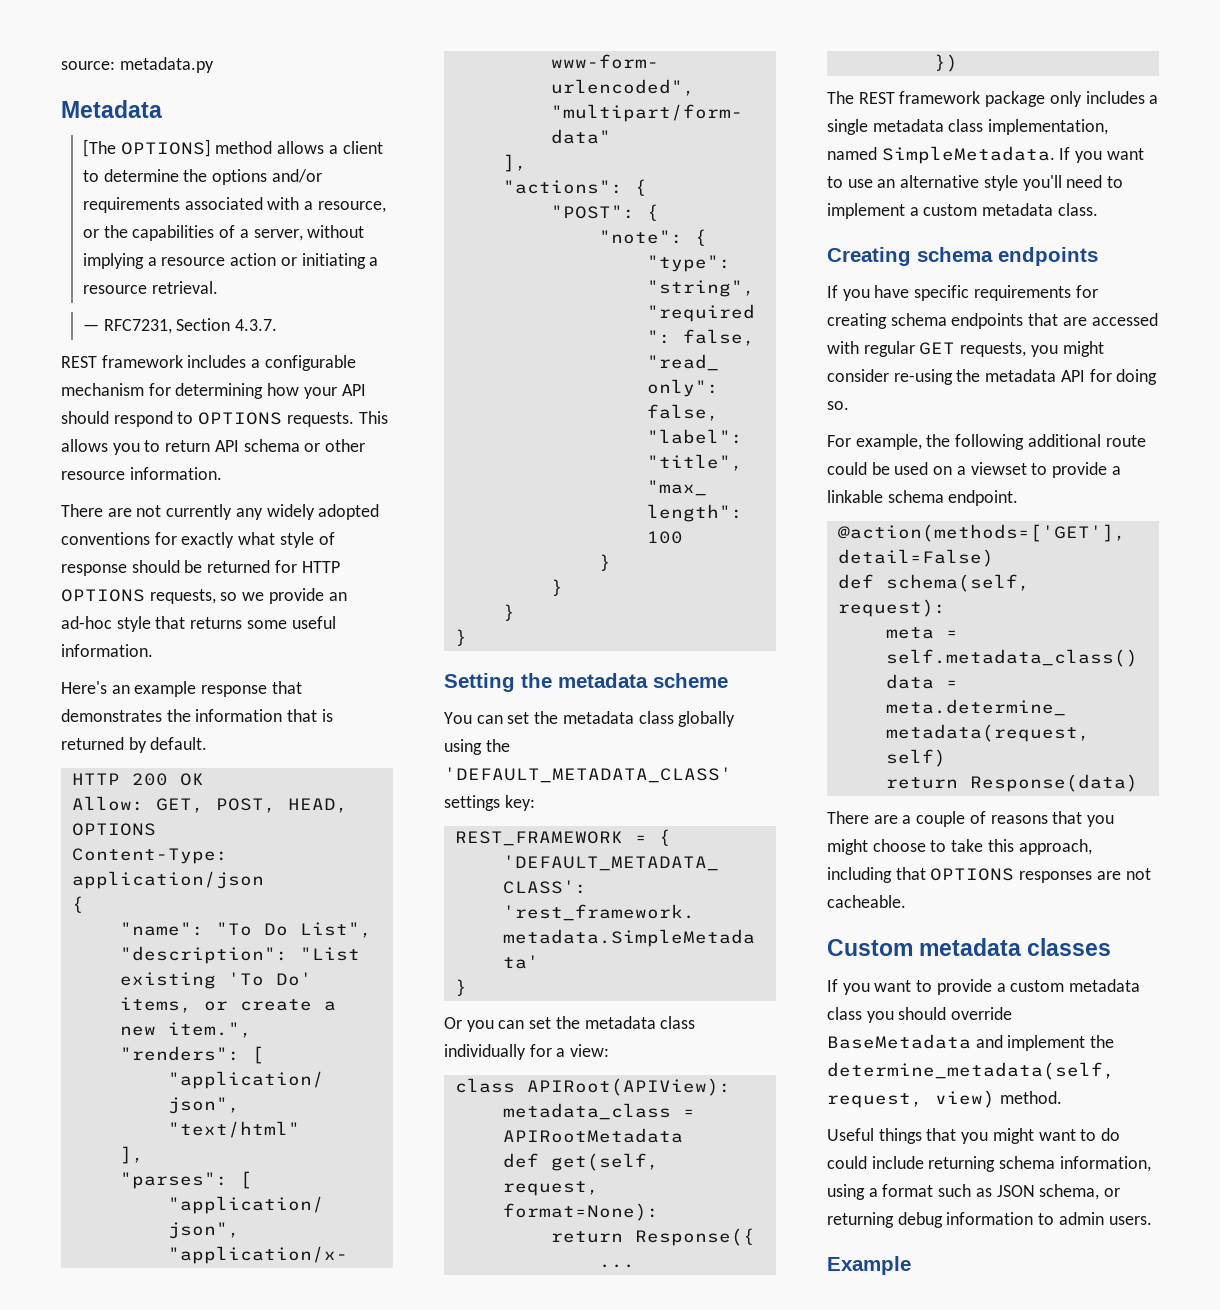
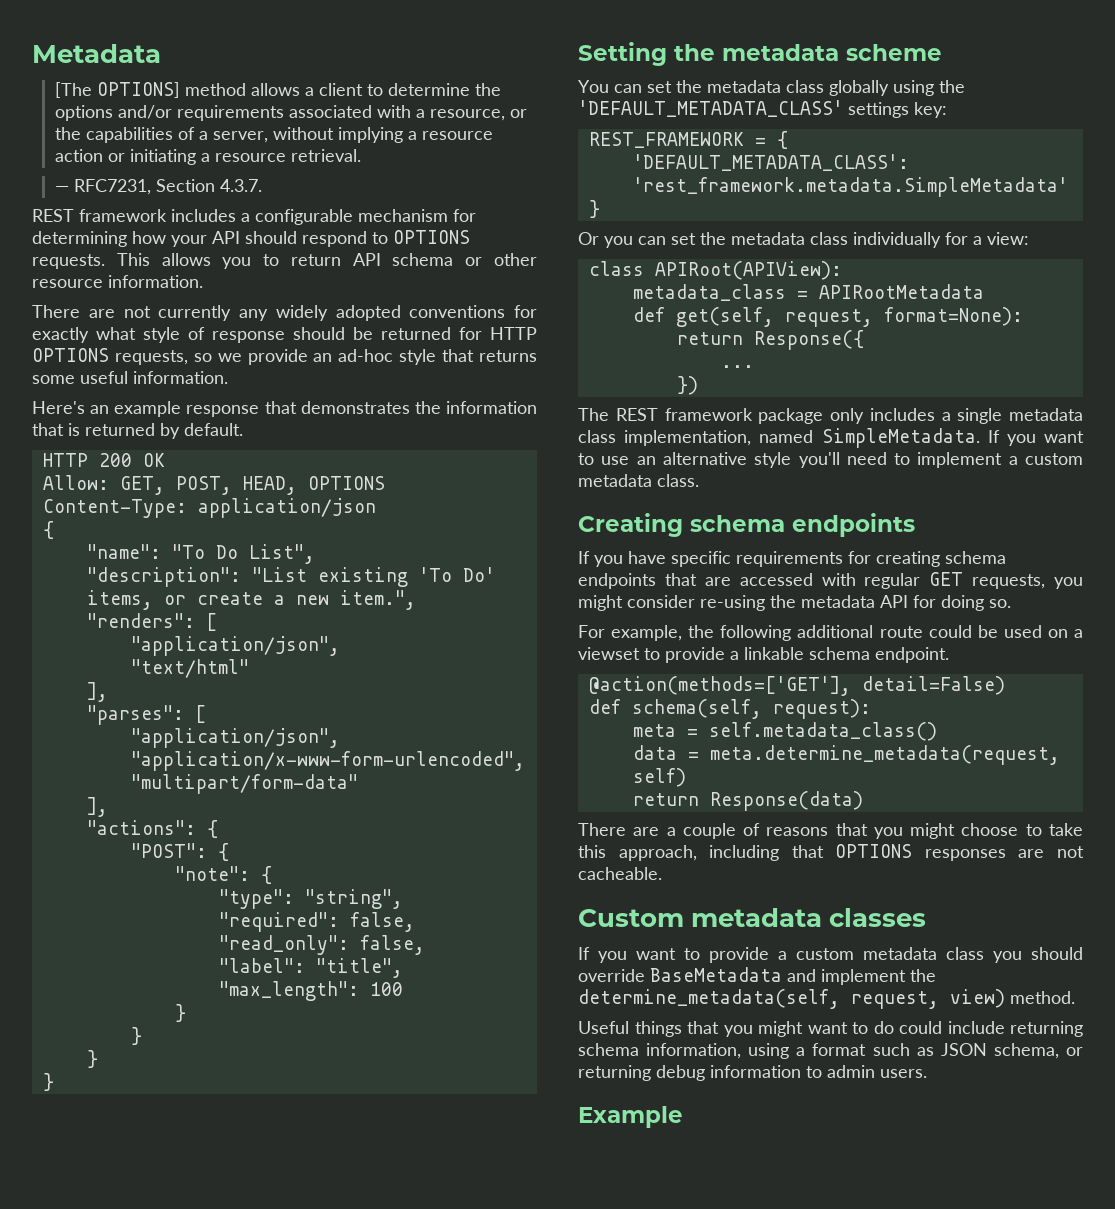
[61,57,214,73] source: metadata.py // -> (32, 53) none

